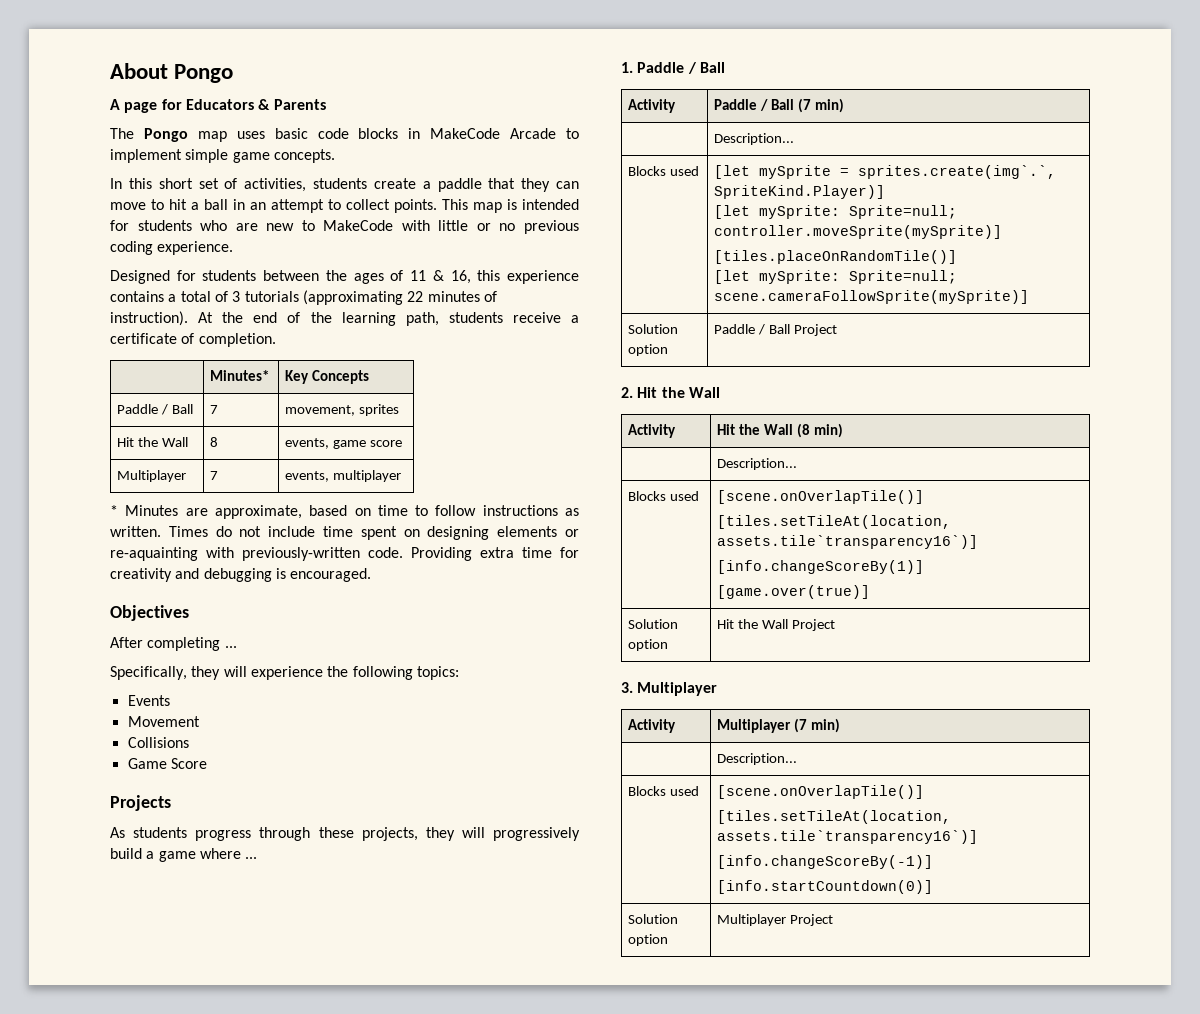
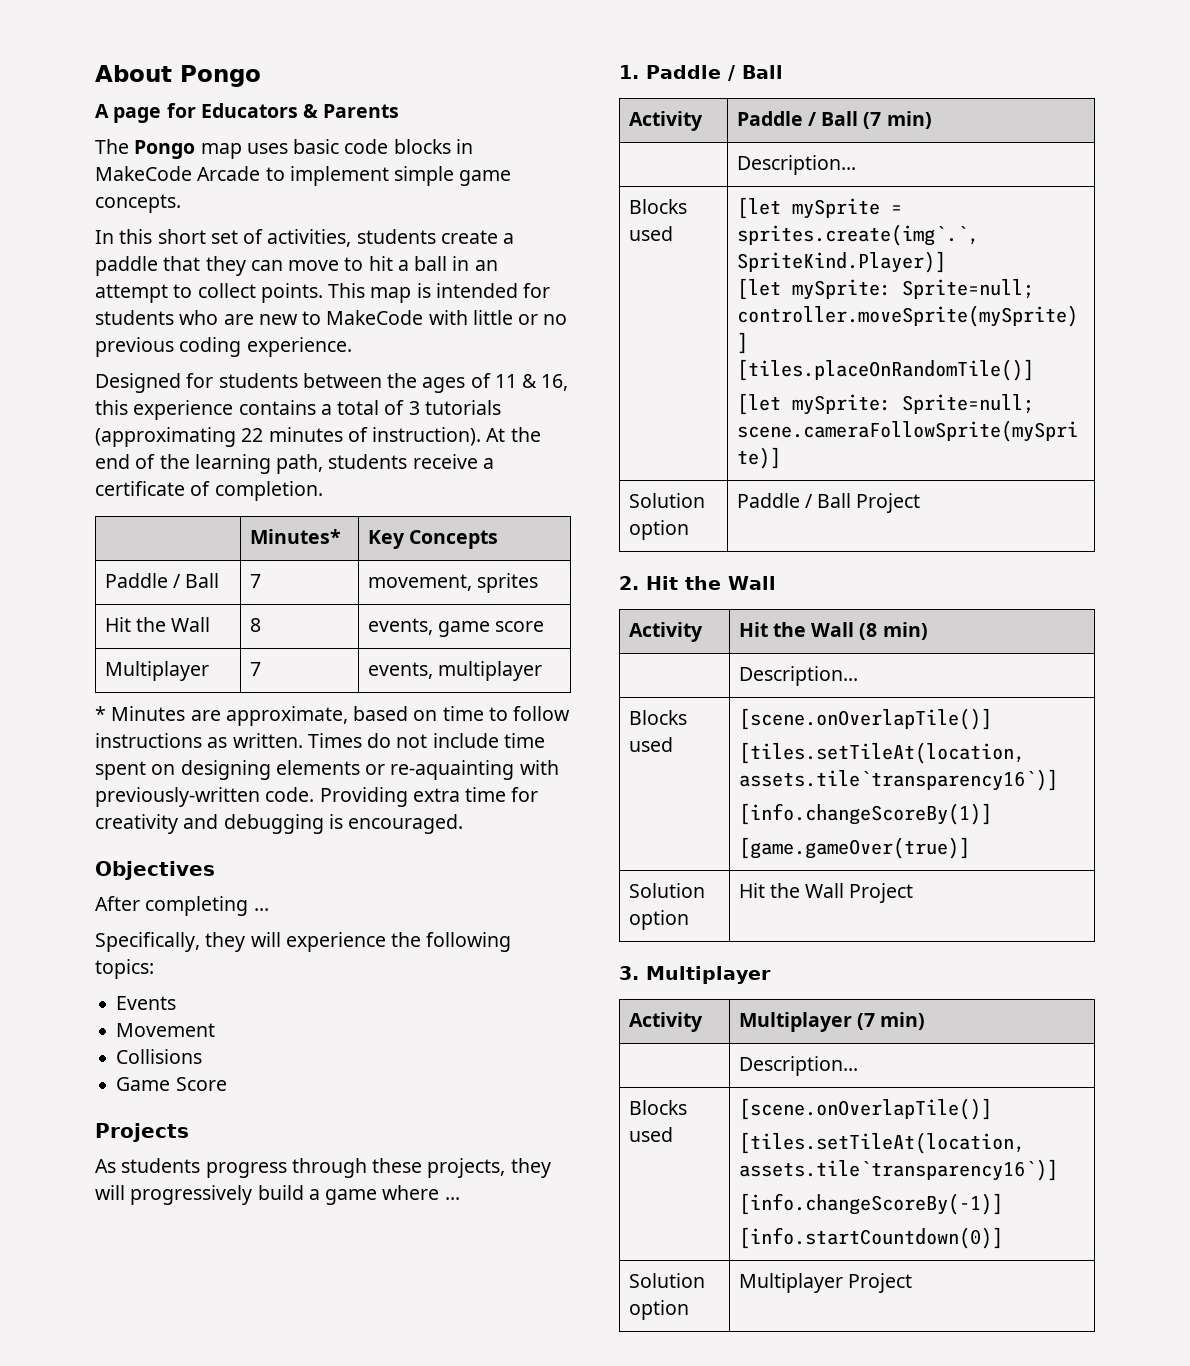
[717,585,871,599] [game.over(true)] -> [738,837,970,859] [game.gameOver(true)]

